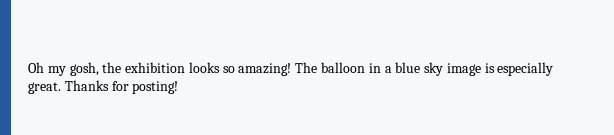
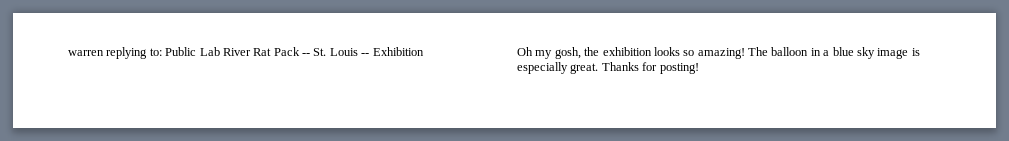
(28, 67) none -> [68,47,424,59] warren replying to: Public Lab River Rat Pack -- St. Louis -- Exhibition //

